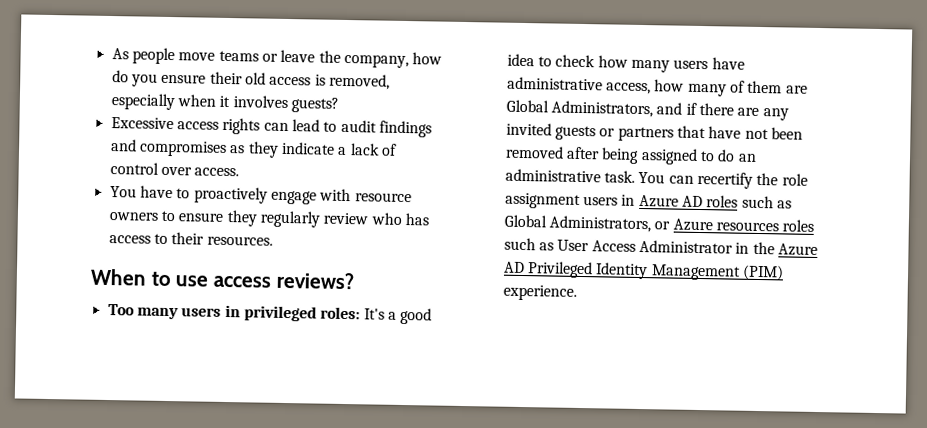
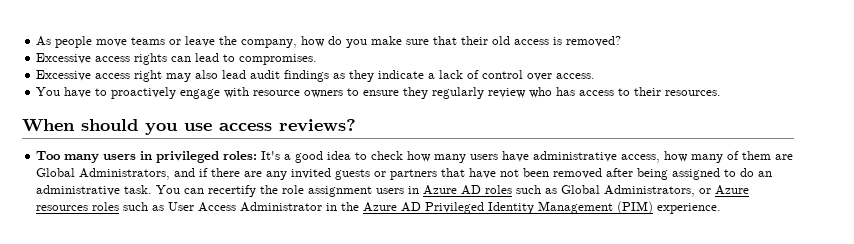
[161,73,207,84] ensure -> [371,36,458,45] make sure that
[328,73,390,90] [110,93,339,113] removed, especially when it involves guests? -> [566,36,622,47] removed?
[340,119,432,138] [110,139,227,157] audit findings and compromises -> [239,54,318,65] [36,70,330,82] compromises. // Excessive access right may also lead audit findings
[150,271,171,287] to -> [81,119,178,135] should you

